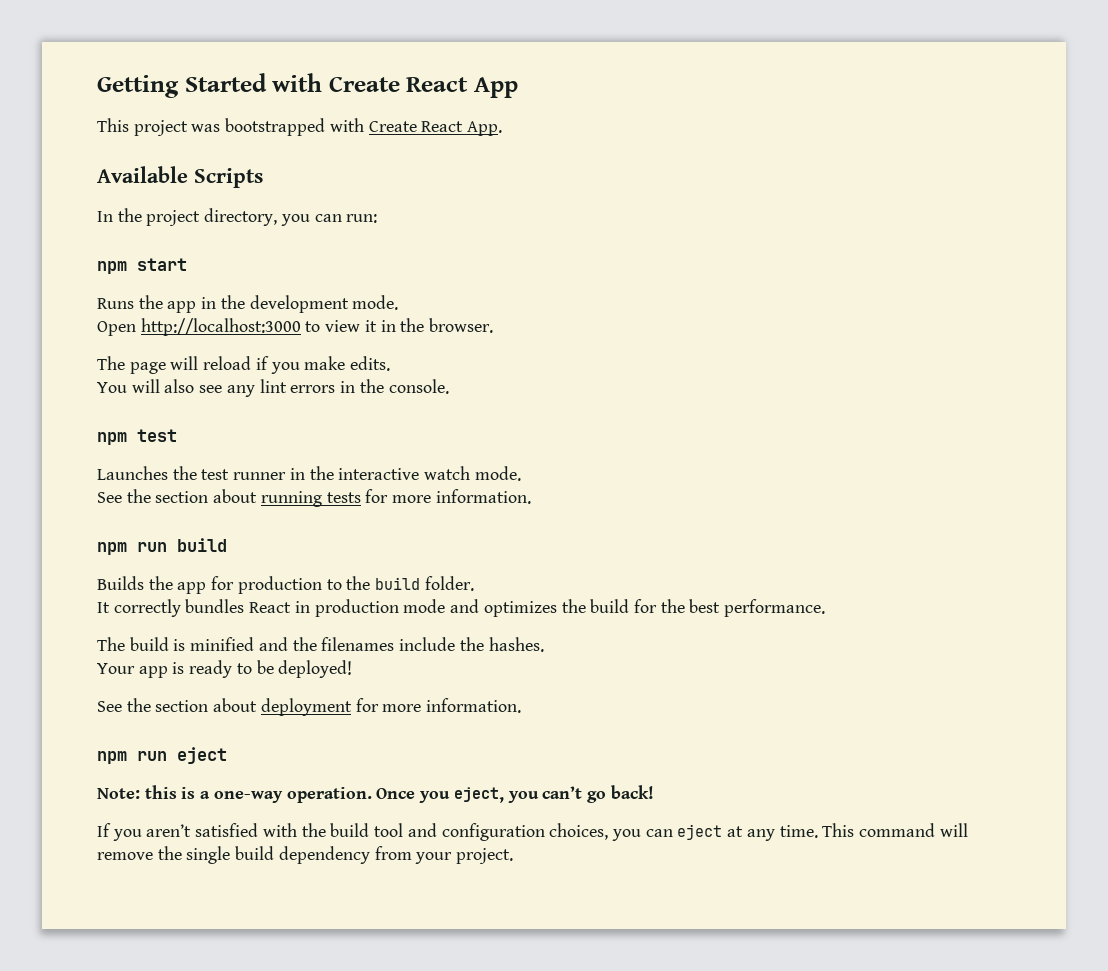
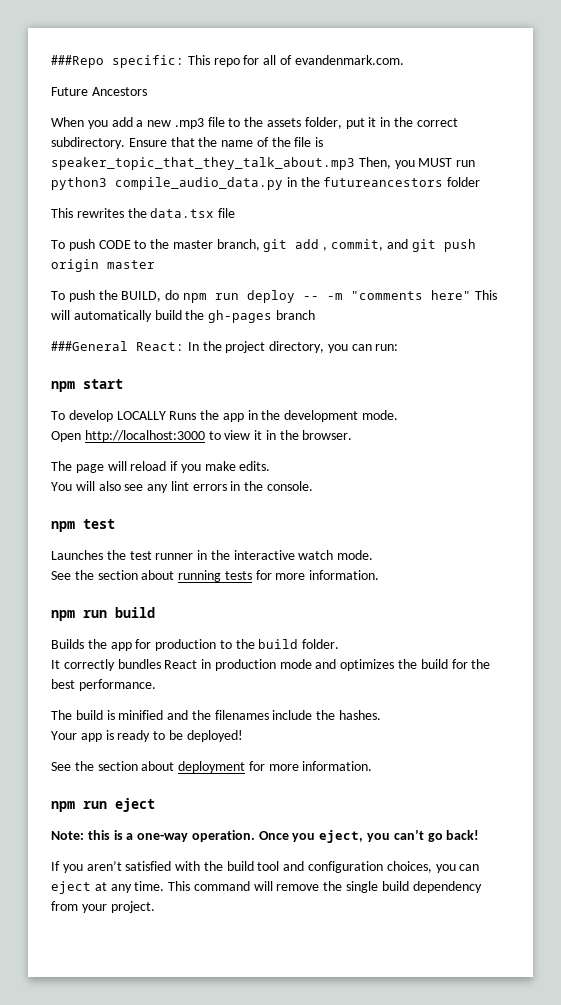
[97,73,519,98] [97,118,503,136] [97,166,263,188] Getting Started with Create React App // This project was bootstrapped with Create React App. // Available Scripts // -> [51,55,404,68] [51,87,147,96] [51,117,458,129] [51,137,324,149] [51,157,476,170] [51,177,481,190] [51,208,236,218] [51,239,476,252] [51,259,155,272] [51,290,497,303] [51,310,315,323] [51,341,184,351] ###Repo specific: This repo for all of evandenmark.com. // Future Ancestors // When you add a new .mp3 file to the assets folder, put it in the correct subdirectory. Ensure that the name of the file is speaker_topic_that_they_talk_about.mp3 Then, you MUST run python3 compile_audio_data.py in the futureancestors folder // This rewrites the data.tsx file // To push CODE to the master branch, git add , commit, and git push origin master // To push the BUILD, do npm run deploy -- -m "comments here" This will automatically build the gh-pages branch // ###General React:
(187, 264) none -> [51,410,166,422] To develop LOCALLY

